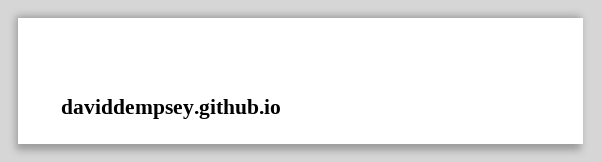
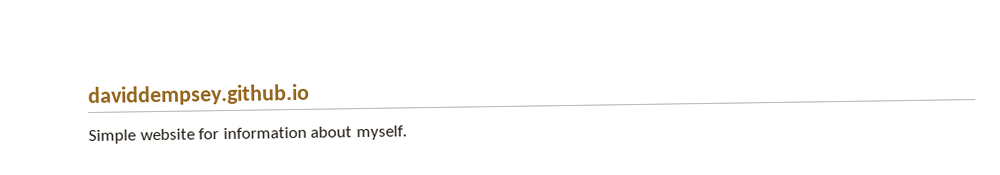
(281, 109) none -> [88,125,407,145] // Simple website for information about myself.

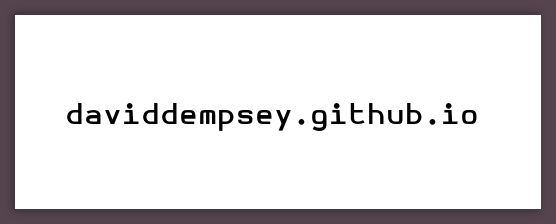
[88,125,407,145] // Simple website for information about myself. -> (479, 117) none

